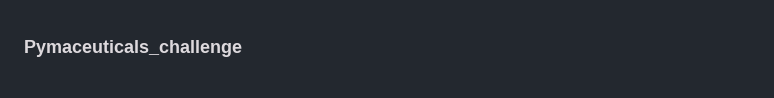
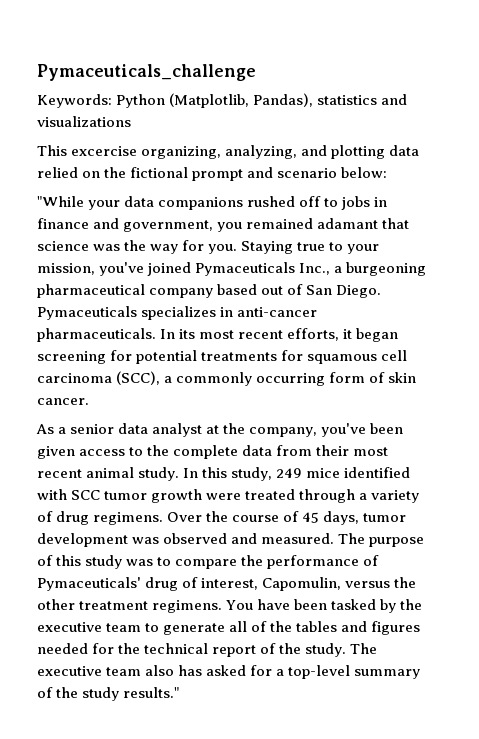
(242, 48) none -> [37,93,408,108] [37,116,131,127] [37,145,420,159] [37,167,388,181] [37,196,388,210] [37,218,410,232] [37,240,380,254] [37,262,427,276] [37,284,382,298] [37,306,318,320] [37,328,399,342] [37,350,408,364] [37,371,417,386] [37,398,89,405] [36,423,404,437] [37,445,389,459] [37,467,411,481] [37,489,420,503] [37,511,407,525] [37,533,425,547] [37,555,380,569] [37,577,417,591] [37,599,423,613] [37,621,421,635] [37,643,378,657] [37,665,421,679] [37,687,180,701] // Keywords: Python (Matplotlib, Pandas), statistics and visualizations // This excercise organizing, analyzing, and plotting data relied on the fictional prompt and scenario below: // "While your data companions rushed off to jobs in finance and government, you remained adamant that science was the way for you. Staying true to your mission, you've joined Pymaceuticals Inc., a burgeoning pharmaceutical company based out of San Diego. Pymaceuticals specializes in anti-cancer pharmaceuticals. In its most recent efforts, it began screening for potential treatments for squamous cell carcinoma (SCC), a commonly occurring form of skin cancer. // As a senior data analyst at the company, you've been given access to the complete data from their most recent animal study. In this study, 249 mice identified with SCC tumor growth were treated through a variety of drug regimens. Over the course of 45 days, tumor development was observed and measured. The purpose of this study was to compare the performance of Pymaceuticals' drug of interest, Capomulin, versus the other treatment regimens. You have been tasked by the executive team to generate all of the tables and figures needed for the technical report of the study. The executive team also has asked for a top-level summary of the study results."

